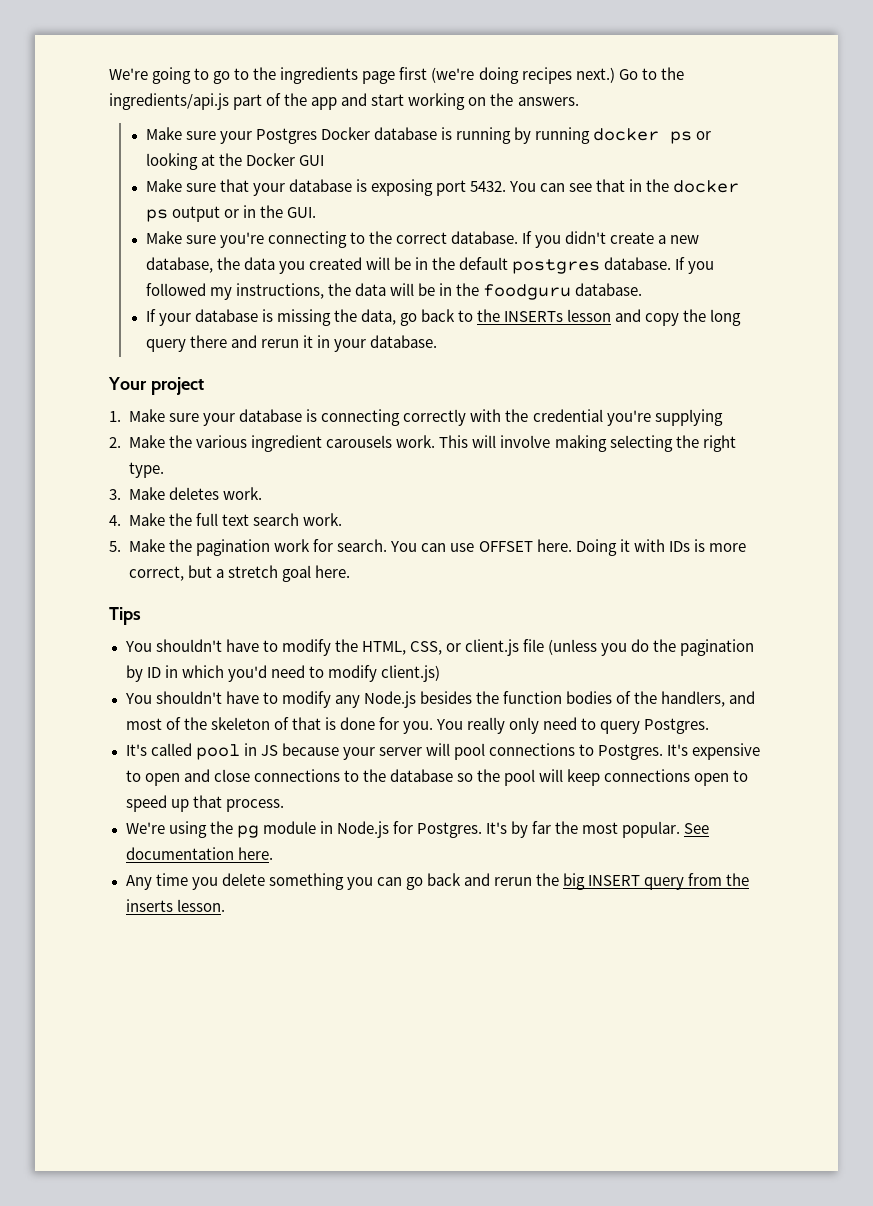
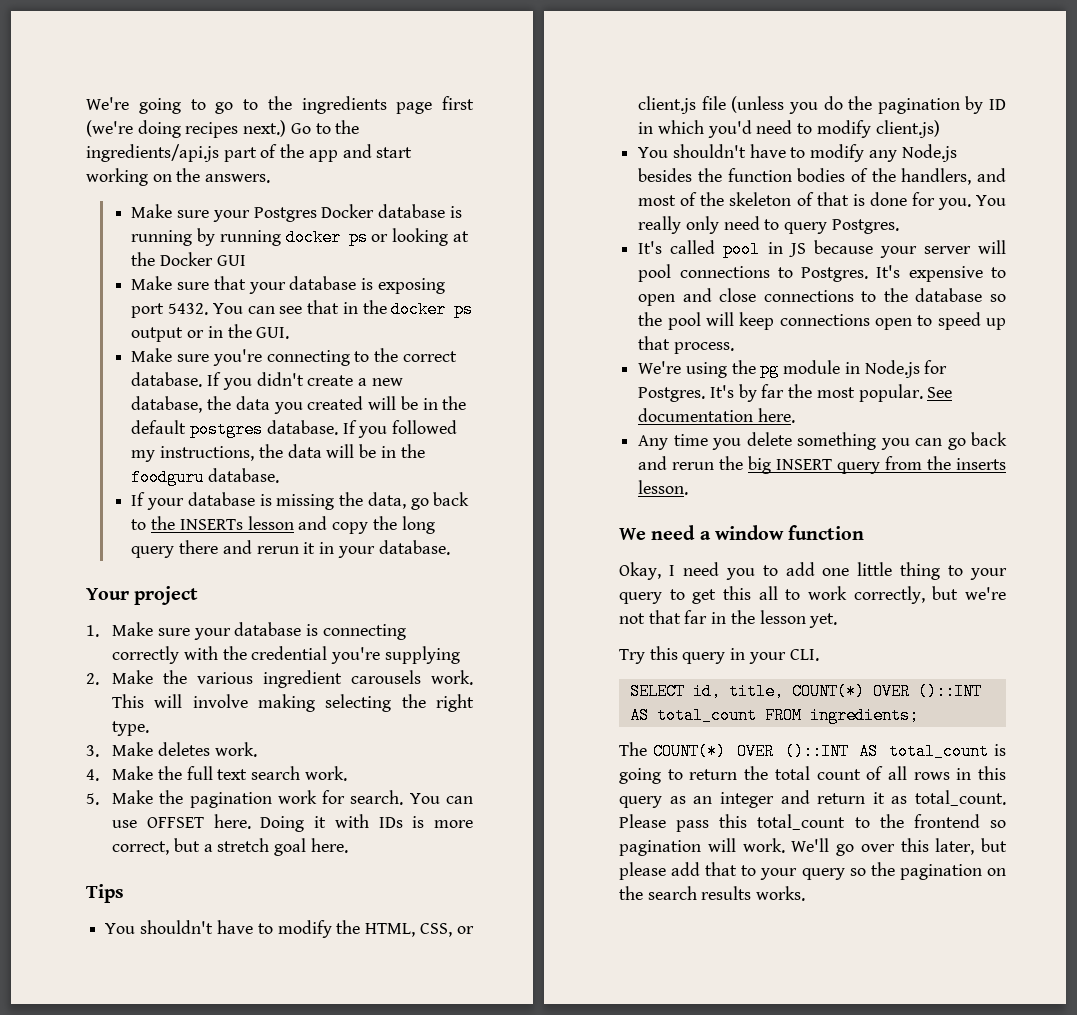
(225, 905) none -> [619,525,865,540] [619,562,1007,580] [619,586,1006,604] [619,610,838,628] [619,646,819,664] [629,683,982,700] [629,707,919,724] [619,742,1006,760] [619,766,1006,784] [619,790,1006,808] [619,814,1006,832] [619,838,1007,856] [619,862,1006,880] [619,886,806,901] // We need a window function // Okay, I need you to add one little thing to your query to get this all to work correctly, but we're not that far in the lesson yet. // Try this query in your CLI. // SELECT id, title, COUNT(*) OVER ()::INT AS total_count FROM ingredients; // The COUNT(*) OVER ()::INT AS total_count is going to return the total count of all rows in this query as an integer and return it as total_count. Please pass this total_count to the frontend so pagination will work. We'll go over this later, but please add that to your query so the pagination on the search results works.

